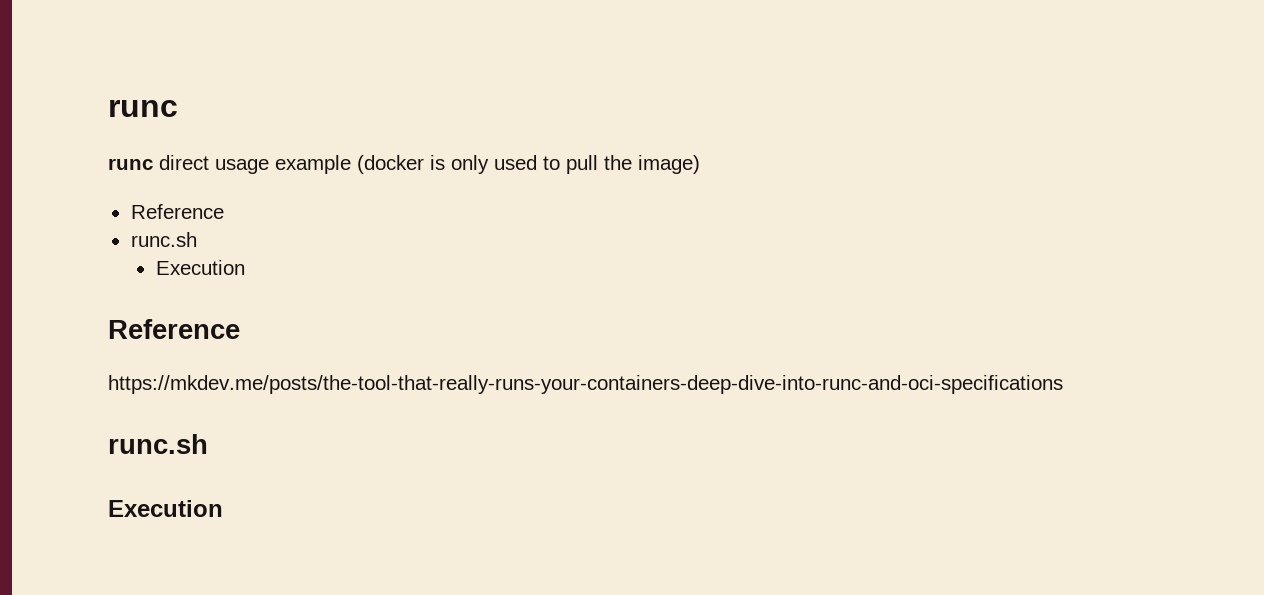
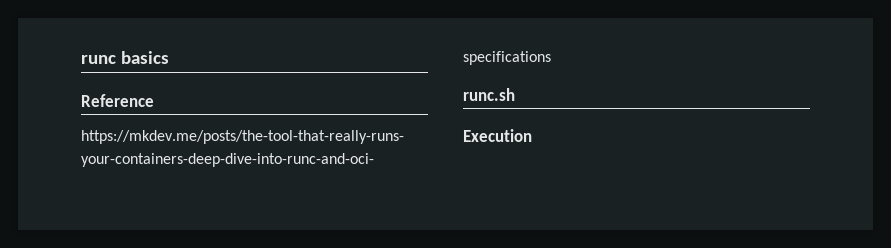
[108,100,178,117] [108,155,700,174] [130,204,224,219] [130,232,197,247] [155,260,245,275] runc // runc direct usage example (docker is only used to pull the image) // Reference // runc.sh // Execution -> [81,51,170,64] runc basics

